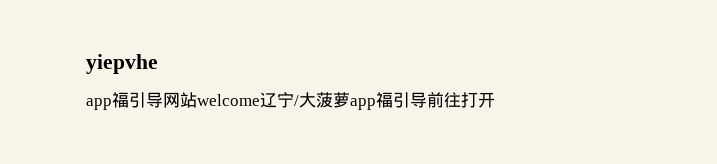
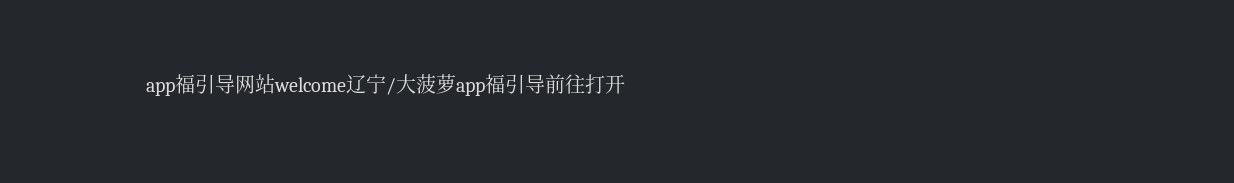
[86,54,158,74] yiepvhe // -> (146, 88) none

